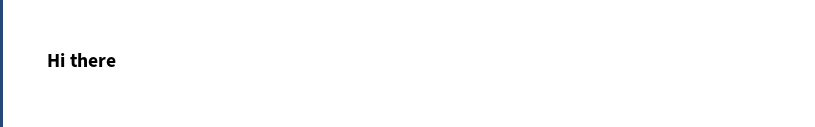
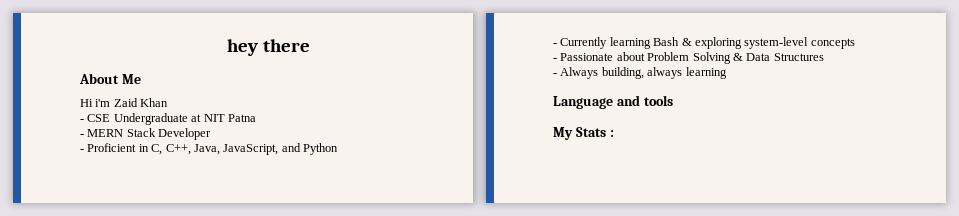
[47,53,117,67] Hi there -> [226,39,310,56] [79,73,141,84] [80,98,169,107] [80,113,256,125] [80,128,212,140] [80,143,338,155] [553,37,855,49] [553,52,824,64] [553,67,727,79] [553,95,673,109] [553,127,614,140] hey there // About Me // Hi i'm Zaid Khan // - CSE Undergraduate at NIT Patna // - MERN Stack Developer // - Proficient in C, C++, Java, JavaScript, and Python // - Currently learning Bash & exploring system-level concepts // - Passionate about Problem Solving & Data Structures // - Always building, always learning // Language and tools // My Stats :

